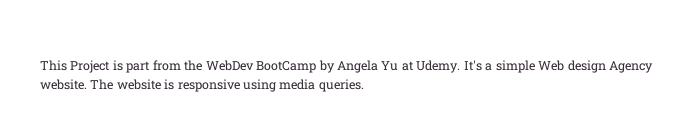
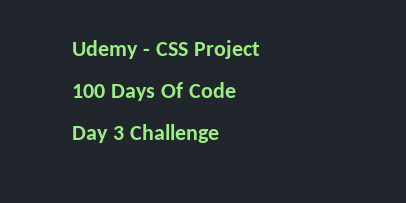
[40,60,654,73] [40,79,364,92] This Project is part from the WebDev BootCamp by Angela Yu at Udemy. It's a simple Web design Agency website. The website is responsive using media queries. -> [72,40,260,59] [72,82,236,101] [72,124,219,143] Udemy - CSS Project // 100 Days Of Code // Day 3 Challenge

